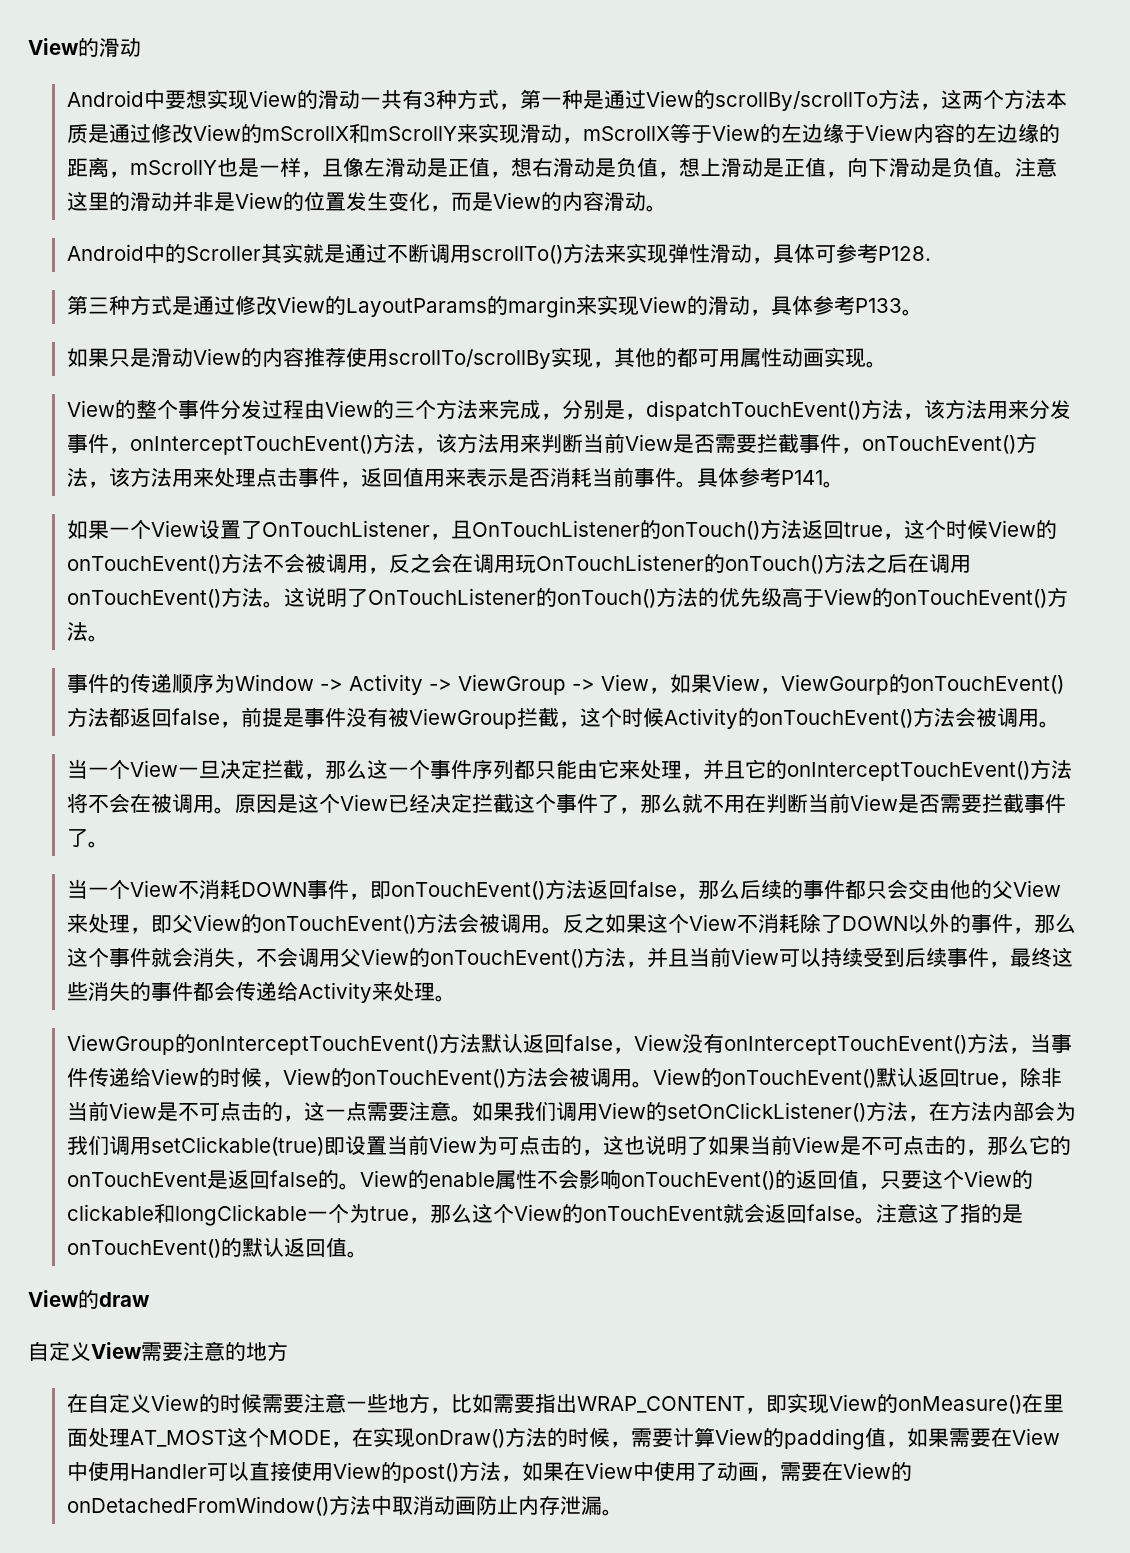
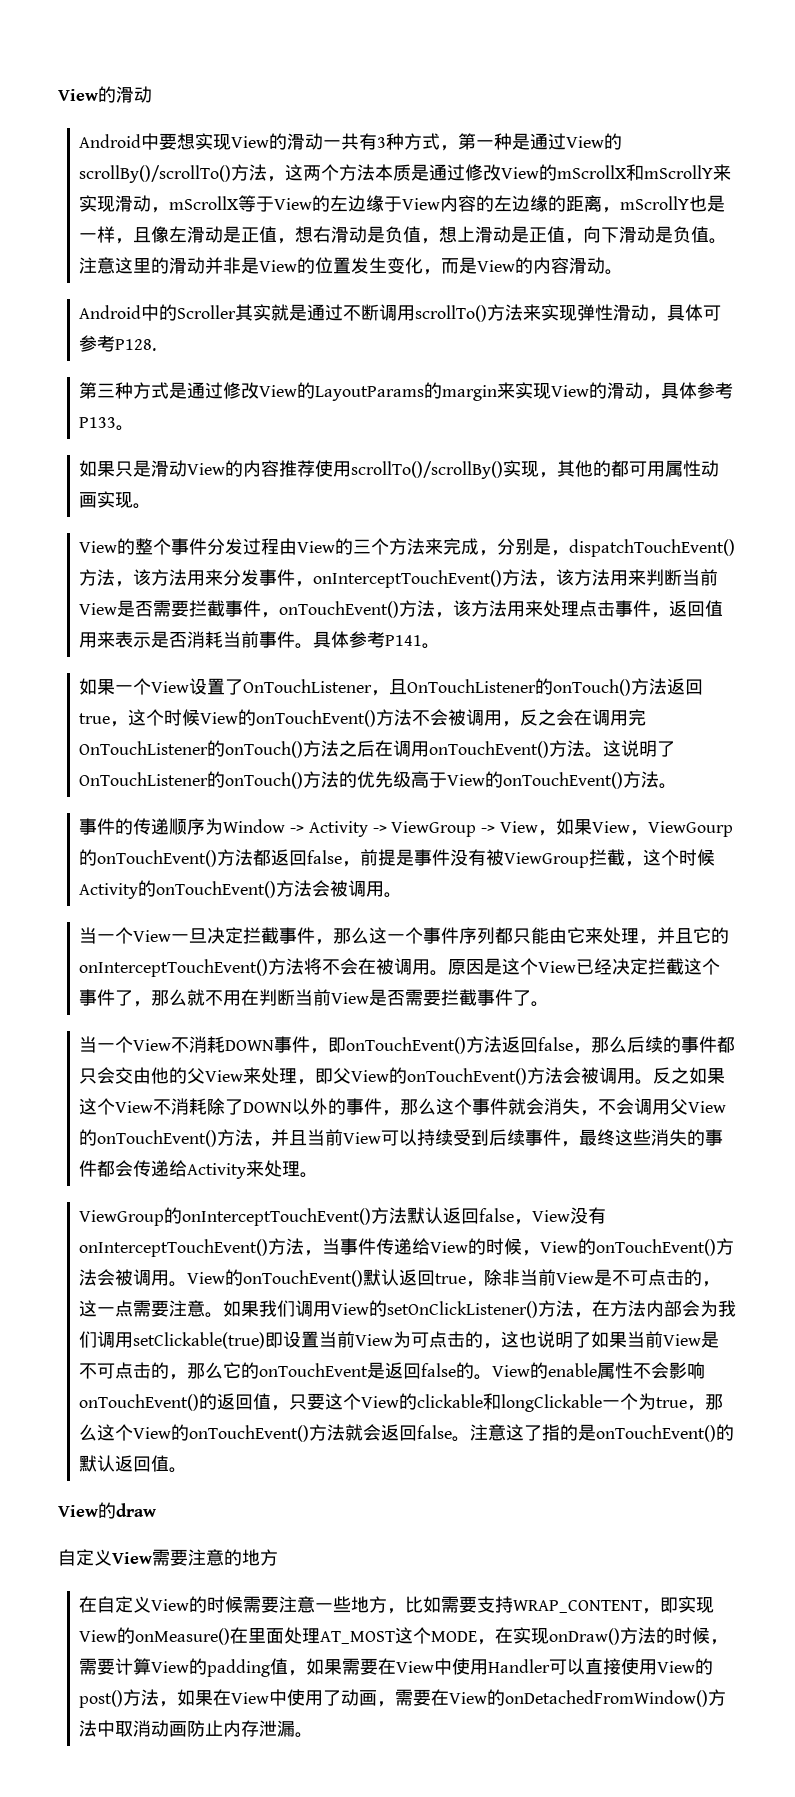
[714,91,878,111] scrollBy/scrollTo -> [79,165,232,183] scrollBy()/scrollTo()
[387,349,551,369] scrollTo/scrollBy -> [351,461,504,479] scrollTo()/scrollBy()
[514,555,536,573] 玩 -> [628,709,647,726] 完
(304, 769) none -> [279,927,316,944] 事件
[582,1206,723,1221] onTouchEvent -> [189,1424,346,1442] onTouchEvent()方法
[534,1394,577,1413] 指出 -> [477,1596,514,1613] 支持

